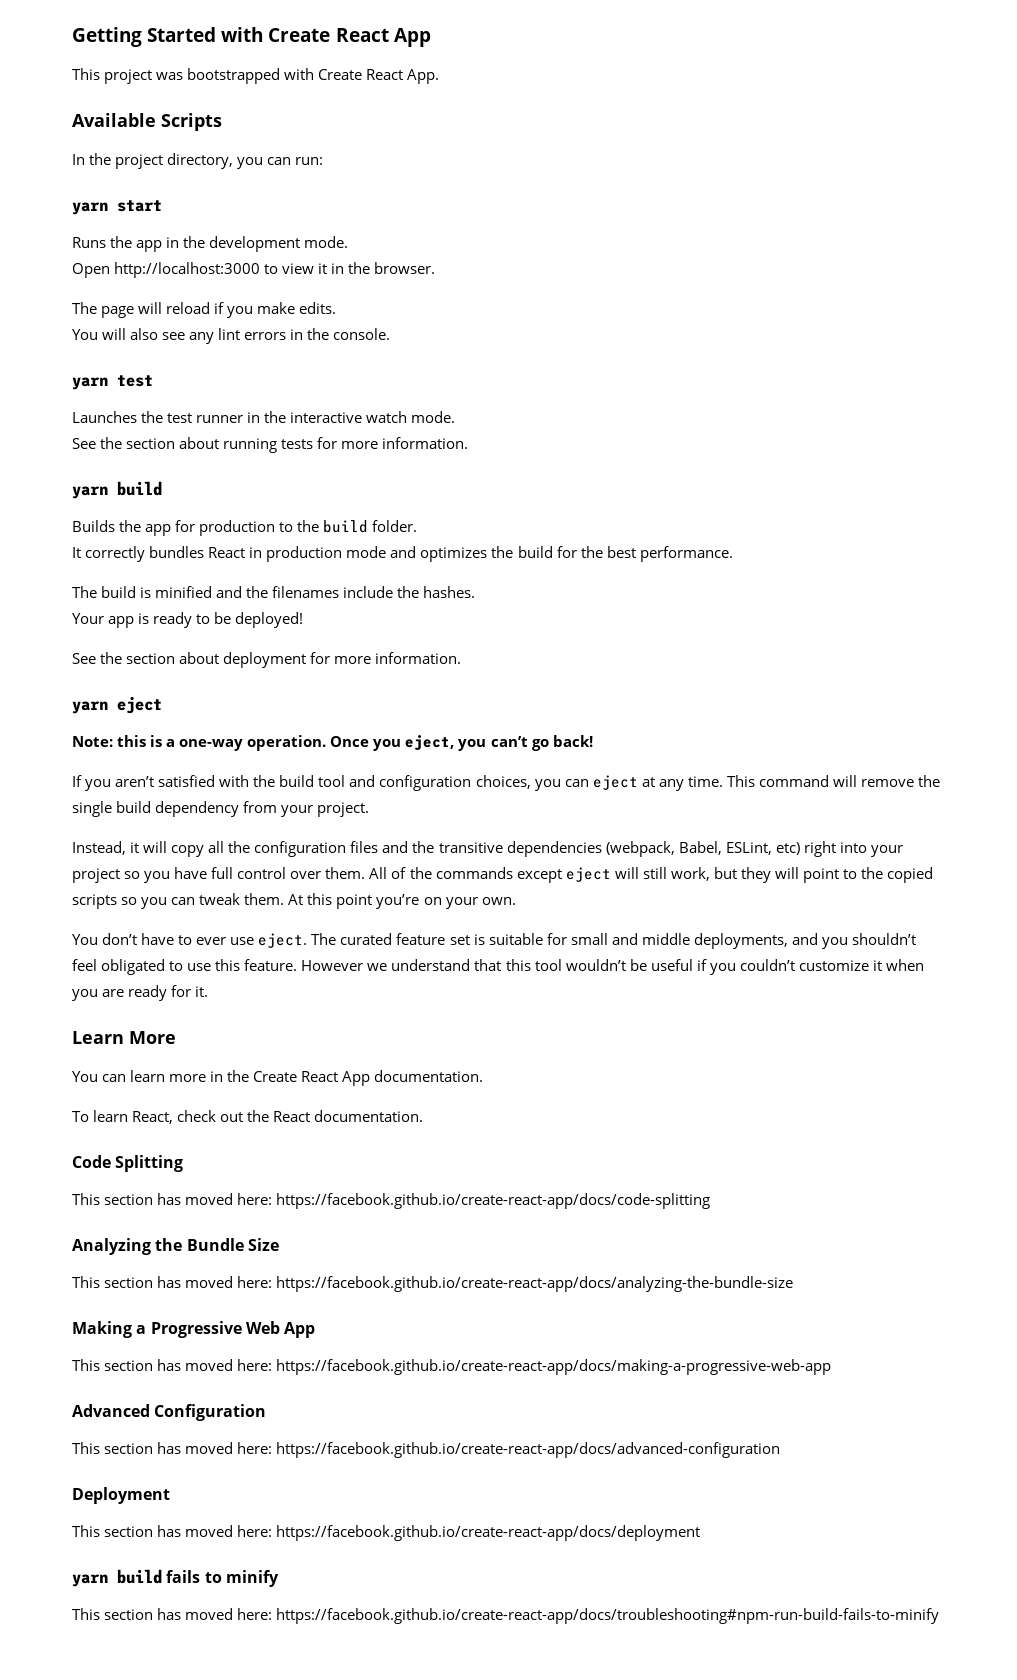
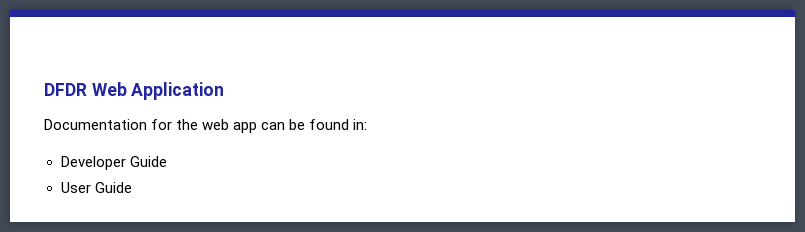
[72,27,431,47] [72,68,440,84] [72,113,222,131] [72,153,324,169] [72,200,162,215] [72,236,349,252] [72,262,436,278] [72,302,337,318] [72,328,391,344] [72,375,153,390] [72,411,456,423] [72,437,469,453] [72,481,162,499] [72,520,418,536] [72,546,733,562] [72,586,476,598] [72,612,304,628] [72,652,462,668] [72,696,162,714] [72,735,593,751] [72,775,941,791] [72,801,370,817] [72,841,903,857] [72,867,934,883] [72,893,516,909] [72,933,916,949] [72,959,924,975] [72,985,209,1001] [72,1031,176,1044] [72,1070,484,1086] [72,1110,424,1124] [72,1155,184,1172] [72,1193,711,1209] [72,1238,279,1255] [72,1276,794,1292] [72,1321,316,1338] [72,1359,832,1375] [72,1404,267,1421] [72,1442,781,1458] [72,1487,170,1504] [72,1525,701,1541] [72,1569,279,1587] [72,1608,940,1624] Getting Started with Create React App // This project was bootstrapped with Create React App. // Available Scripts // In the project directory, you can run: // yarn start // Runs the app in the development mode. // Open http://localhost:3000 to view it in the browser. // The page will reload if you make edits. // You will also see any lint errors in the console. // yarn test // Launches the test runner in the interactive watch mode. // See the section about running tests for more information. // yarn build // Builds the app for production to the build folder. // It correctly bundles React in production mode and optimizes the build for the best performance. // The build is minified and the filenames include the hashes. // Your app is ready to be deployed! // See the section about deployment for more information. // yarn eject // Note: this is a one-way operation. Once you eject, you can’t go back! // If you aren’t satisfied with the build tool and configuration choices, you can eject at any time. This command will remove the single build dependency from your project. // Instead, it will copy all the configuration files and the transitive dependencies (webpack, Babel, ESLint, etc) right into your project so you have full control over them. All of the commands except eject will still work, but they will point to the copied scripts so you can tweak them. At this point you’re on your own. // You don’t have to ever use eject. The curated feature set is suitable for small and middle deployments, and you shouldn’t feel obligated to use this feature. However we understand that this tool wouldn’t be useful if you couldn’t customize it when you are ready for it. // Learn More // You can learn more in the Create React App documentation. // To learn React, check out the React documentation. // Code Splitting // This section has moved here: https://facebook.github.io/create-react-app/docs/code-splitting // Analyzing the Bundle Size // This section has moved here: https://facebook.github.io/create-react-app/docs/analyzing-the-bundle-size // Making a Progressive Web App // This section has moved here: https://facebook.github.io/create-react-app/docs/making-a-progressive-web-app // Advanced Configuration // This section has moved here: https://facebook.github.io/create-react-app/docs/advanced-configuration // Deployment // This section has moved here: https://facebook.github.io/create-react-app/docs/deployment // yarn build fails to minify // This section has moved here: https://facebook.github.io/create-react-app/docs/troubleshooting#npm-run-build-fails-to-minify -> [44,82,225,100] [44,119,368,133] [60,156,167,170] [60,182,132,193] DFDR Web Application // Documentation for the web app can be found in: // Developer Guide // User Guide

